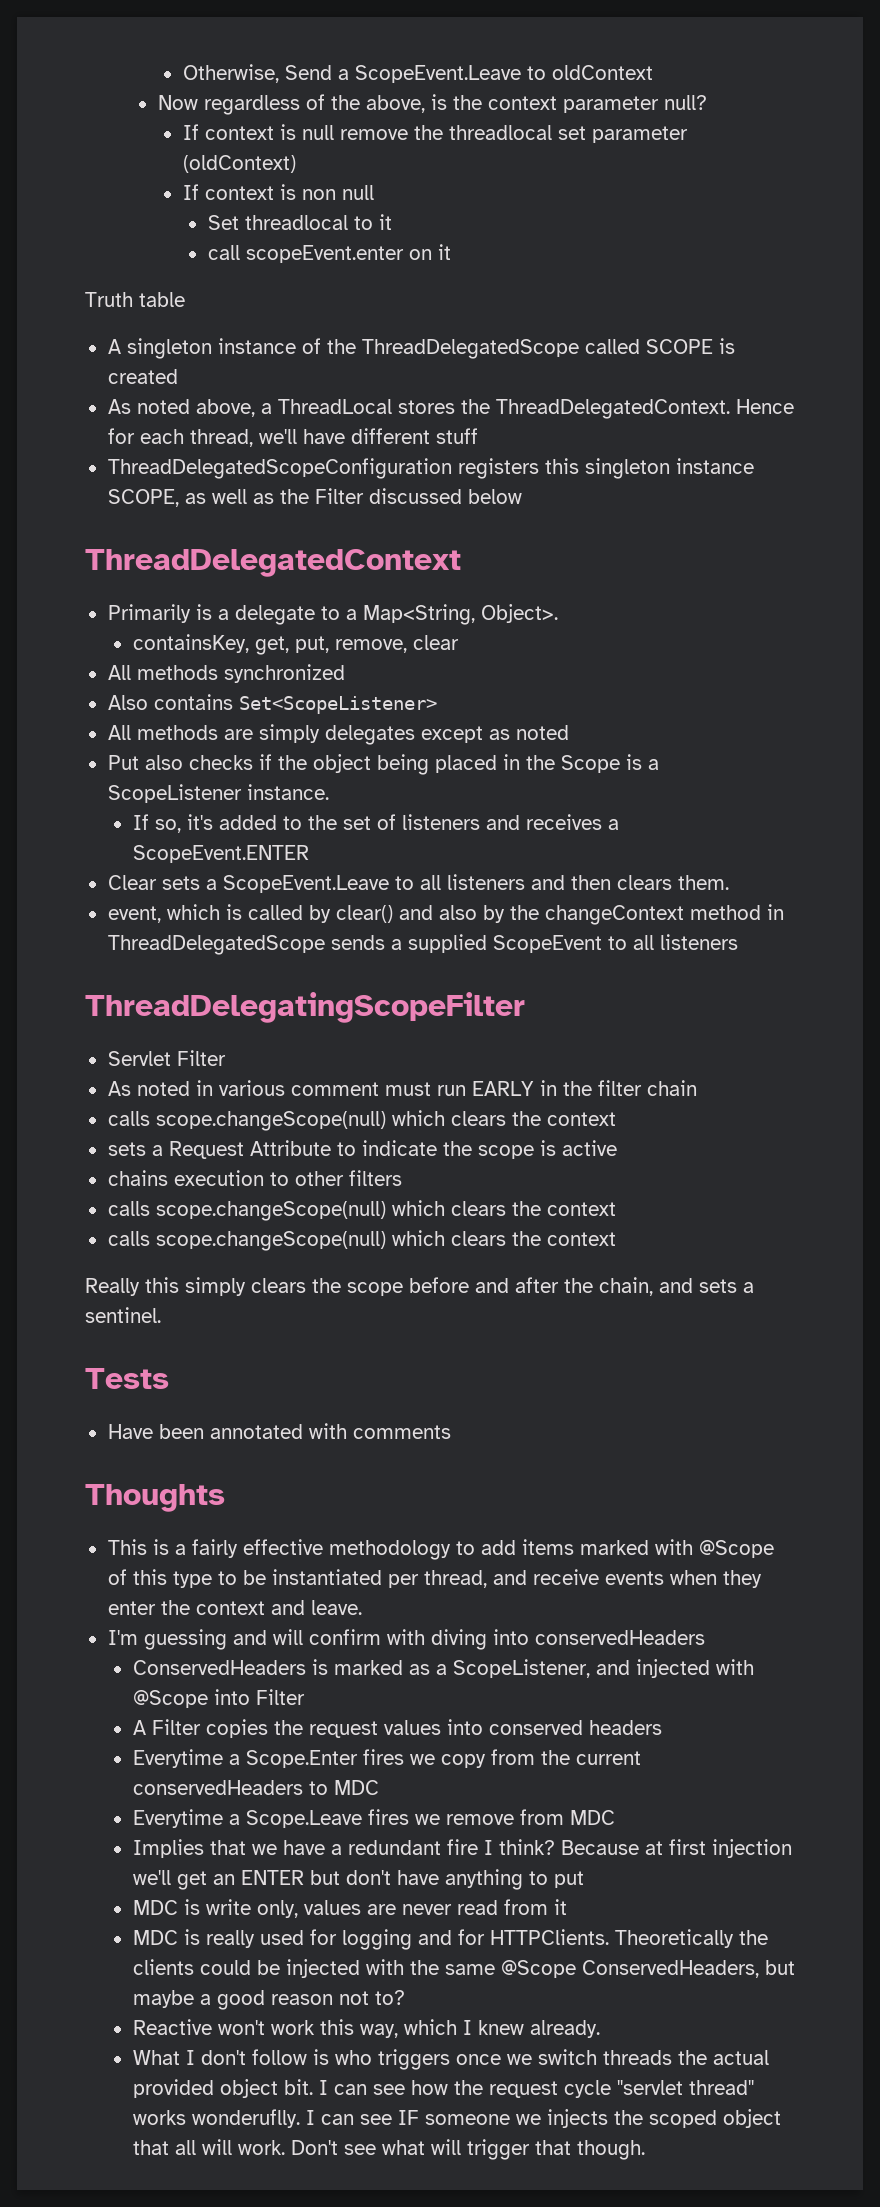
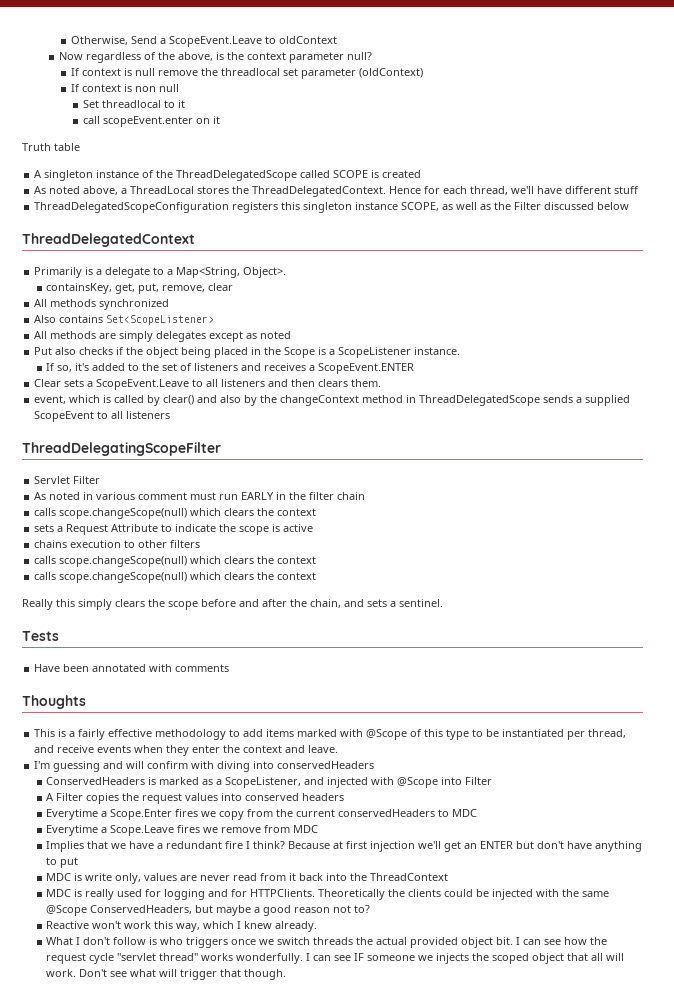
(567, 1907) none -> [299,873,449,881] back into the ThreadContext
[191,2109,300,2128] wonderuflly. -> [236,953,304,964] wonderfully.

